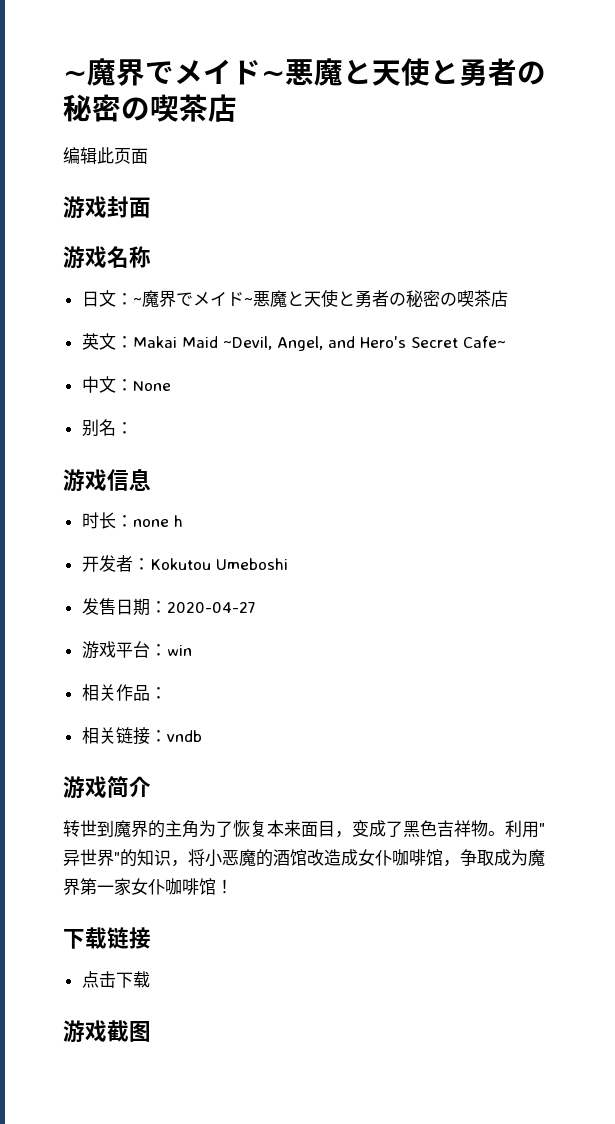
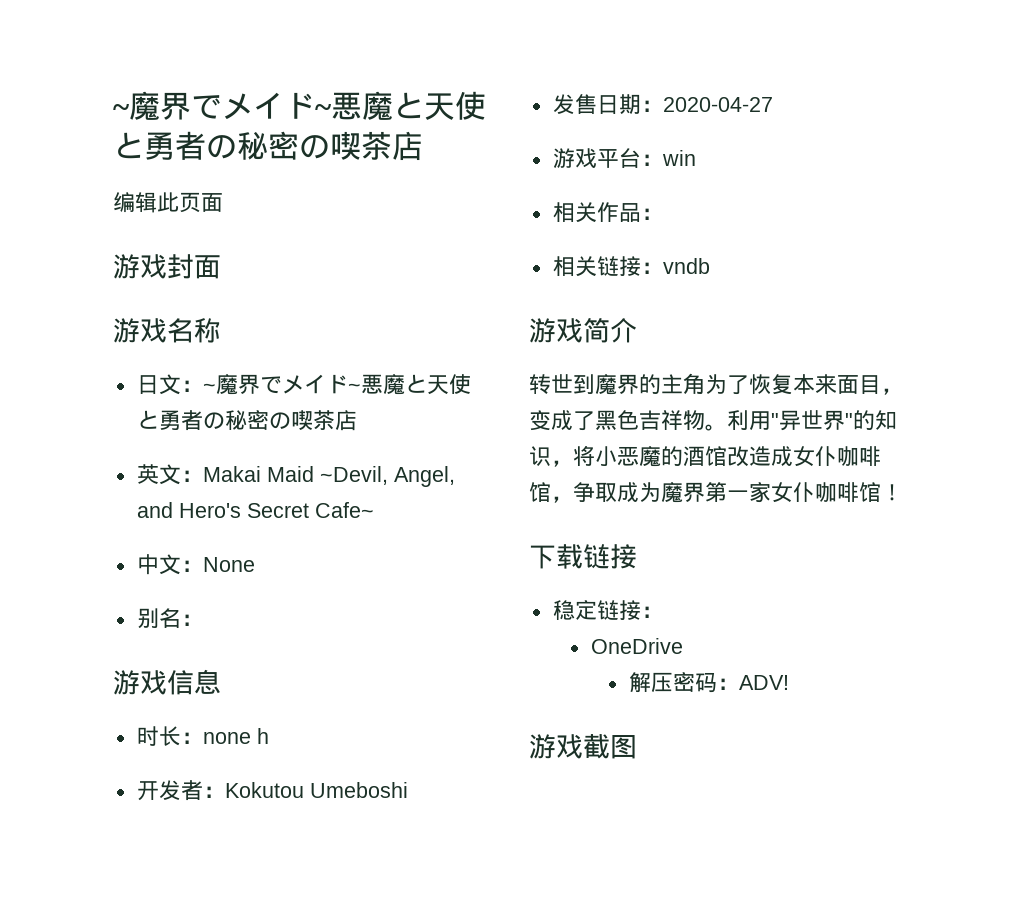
[81,971,150,988] 点击下载 -> [552,600,663,620] [590,638,683,654] [628,672,789,693] 稳定链接： // OneDrive // 解压密码：ADV!

